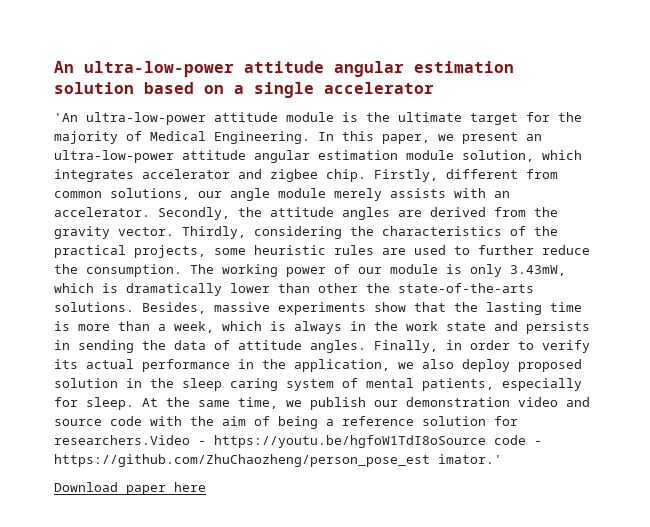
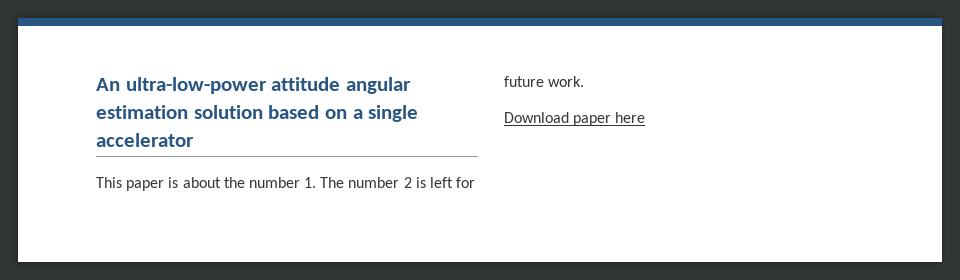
[54,112,582,125] [54,131,542,144] [54,150,582,163] [54,169,558,182] [54,188,510,201] [54,207,558,220] [54,226,558,239] [54,245,590,258] [54,264,566,277] [54,283,534,296] [54,302,582,315] [54,321,590,334] [54,340,590,353] [54,359,582,372] [54,378,582,391] [54,397,590,410] [54,416,518,429] [54,435,542,448] [54,454,502,467] 'An ultra-low-power attitude module is the ultimate target for the majority of Medical Engineering. In this paper, we present an ultra-low-power attitude angular estimation module solution, which integrates accelerator and zigbee chip. Firstly, different from common solutions, our angle module merely assists with an accelerator. Secondly, the attitude angles are derived from the gravity vector. Thirdly, considering the characteristics of the practical projects, some heuristic rules are used to further reduce the consumption. The working power of our module is only 3.43mW, which is dramatically lower than other the state-of-the-arts solutions. Besides, massive experiments show that the lasting time is more than a week, which is always in the work state and persists in sending the data of attitude angles. Finally, in order to verify its actual performance in the application, we also deploy proposed solution in the sleep caring system of mental patients, especially for sleep. At the same time, we publish our demonstration video and source code with the aim of being a reference solution for researchers.Video - https://youtu.be/hgfoW1TdI8oSource code - https://github.com/ZhuChaozheng/person_pose_est imator.' -> [96,177,476,191] [504,76,585,87] This paper is about the number 1. The number 2 is left for future work.

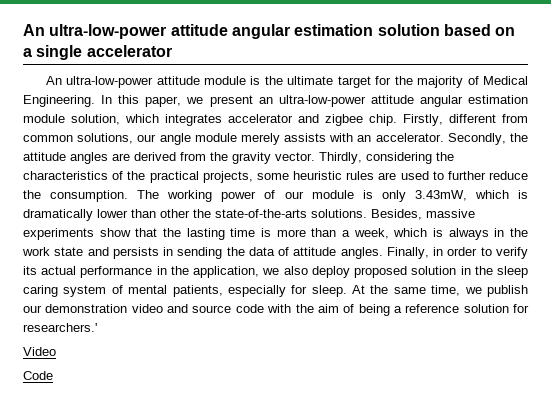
[96,177,476,191] [504,76,585,87] [504,112,646,126] This paper is about the number 1. The number 2 is left for future work. // Download paper here -> [45,76,529,88] [23,95,528,107] [23,114,528,126] [23,133,528,145] [23,152,454,164] [23,171,529,183] [23,190,528,202] [23,209,475,221] [23,228,529,240] [22,247,528,259] [23,266,528,278] [23,285,528,297] [23,304,529,316] [23,323,97,332] [23,347,56,356] [23,371,53,380] An ultra-low-power attitude module is the ultimate target for the majority of Medical Engineering. In this paper, we present an ultra-low-power attitude angular estimation module solution, which integrates accelerator and zigbee chip. Firstly, different from common solutions, our angle module merely assists with an accelerator. Secondly, the attitude angles are derived from the gravity vector. Thirdly, considering the characteristics of the practical projects, some heuristic rules are used to further reduce the consumption. The working power of our module is only 3.43mW, which is dramatically lower than other the state-of-the-arts solutions. Besides, massive experiments show that the lasting time is more than a week, which is always in the work state and persists in sending the data of attitude angles. Finally, in order to verify its actual performance in the application, we also deploy proposed solution in the sleep caring system of mental patients, especially for sleep. At the same time, we publish our demonstration video and source code with the aim of being a reference solution for researchers.' // Video // Code

